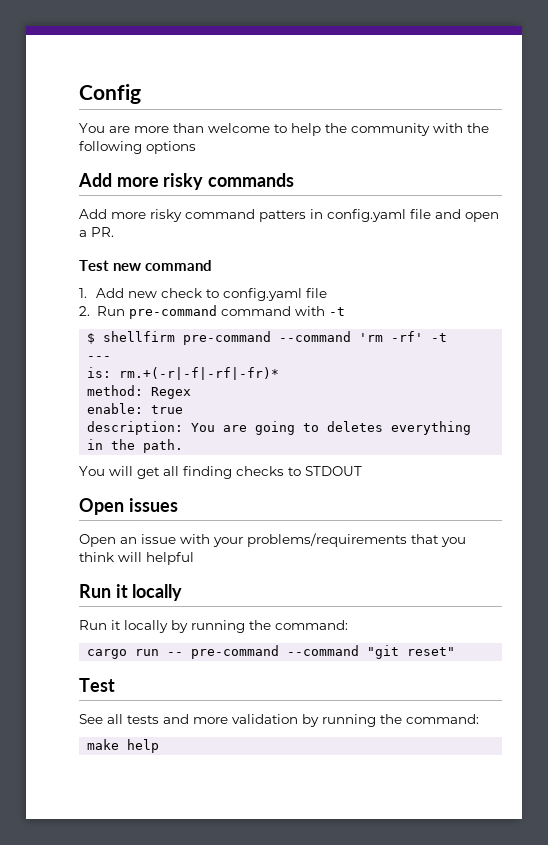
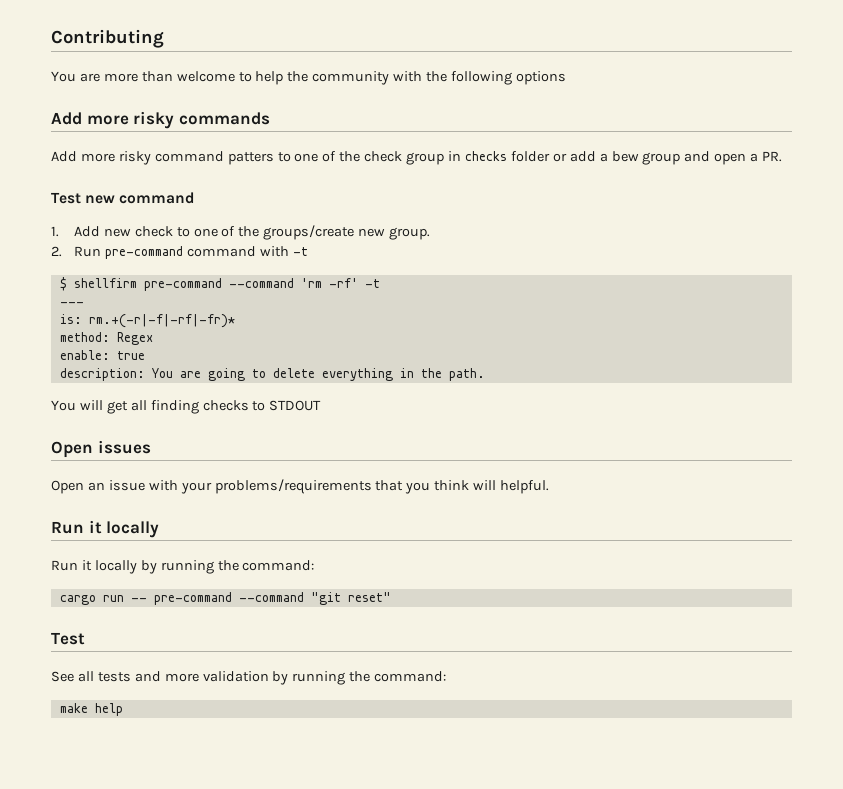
[79,84,141,104] Config -> [51,29,164,48] Contributing
[310,209,431,222] in config.yaml file -> [277,151,681,165] to one of the check group in checks folder or add a bew group
[223,288,328,301] config.yaml file -> [193,225,431,240] one of the groups/create new group.
[327,421,384,432] deletes -> [272,368,315,378] delete
[146,552,194,565] helpful -> [500,480,550,494] helpful.

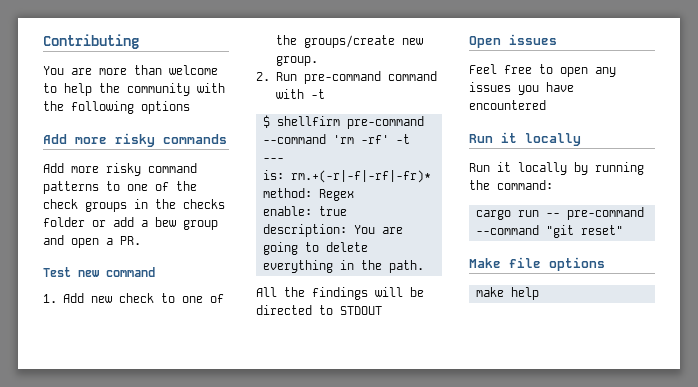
[227,152,274,165] patters -> [43,181,99,194] patterns
[406,151,462,165] group in -> [85,199,176,212] groups in the
[51,400,322,414] [51,440,151,458] [51,479,550,494] You will get all finding checks to STDOUT // Open issues // Open an issue with your problems/requirements that you think will helpful. -> [256,287,424,300] [256,305,382,315] [469,34,557,48] [469,64,616,77] [469,82,574,95] [469,100,546,110] All the findings will be directed to STDOUT // Open issues // Feel free to open any issues you have encountered
[51,632,85,645] [51,671,447,685] Test // See all tests and more validation by running the command: -> [469,257,605,271] Make file options

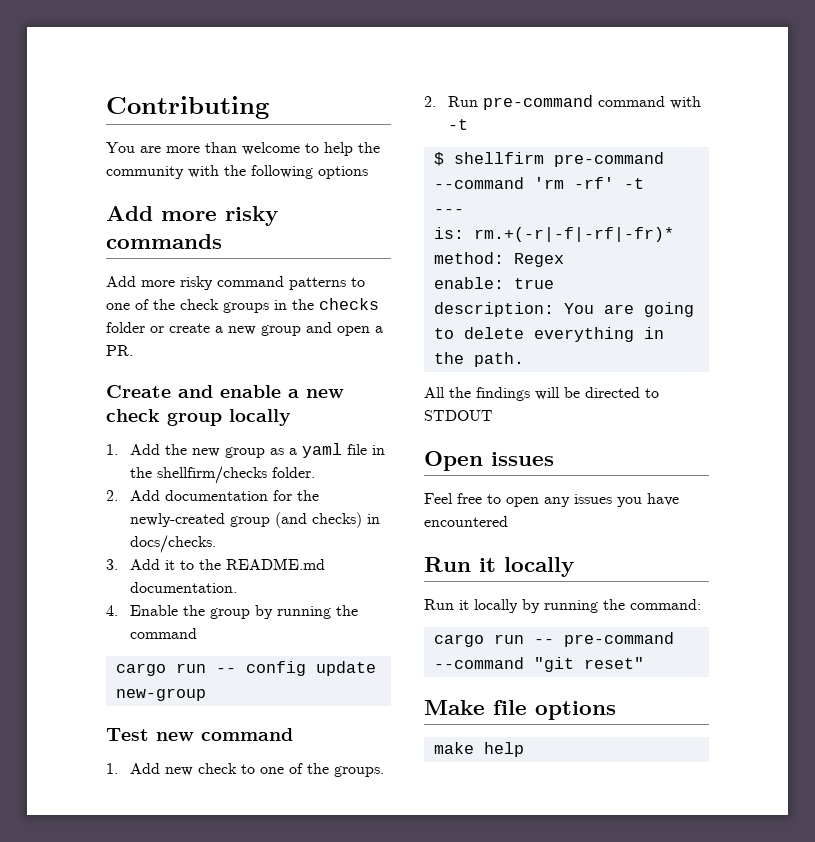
[113,217,176,227] add a bew -> [169,323,256,335] create a new
(141, 240) none -> [106,385,344,398] [106,409,291,426] [106,443,386,458] [130,466,316,484] [106,490,320,501] [130,512,381,528] [130,535,217,553] [106,558,326,570] [130,582,238,593] [106,605,359,619] [130,628,198,639] [115,661,376,676] [115,688,206,701] // Create and enable a new check group locally // 1. Add the new group as a yaml file in the shellfirm/checks folder. // 2. Add documentation for the newly-created group (and checks) in docs/checks. // 3. Add it to the README.md documentation. // 4. Enable the group by running the command // cargo run -- config update new-group
[303,35,423,48] [275,56,318,66] groups/create new group. -> [334,766,385,777] groups.

